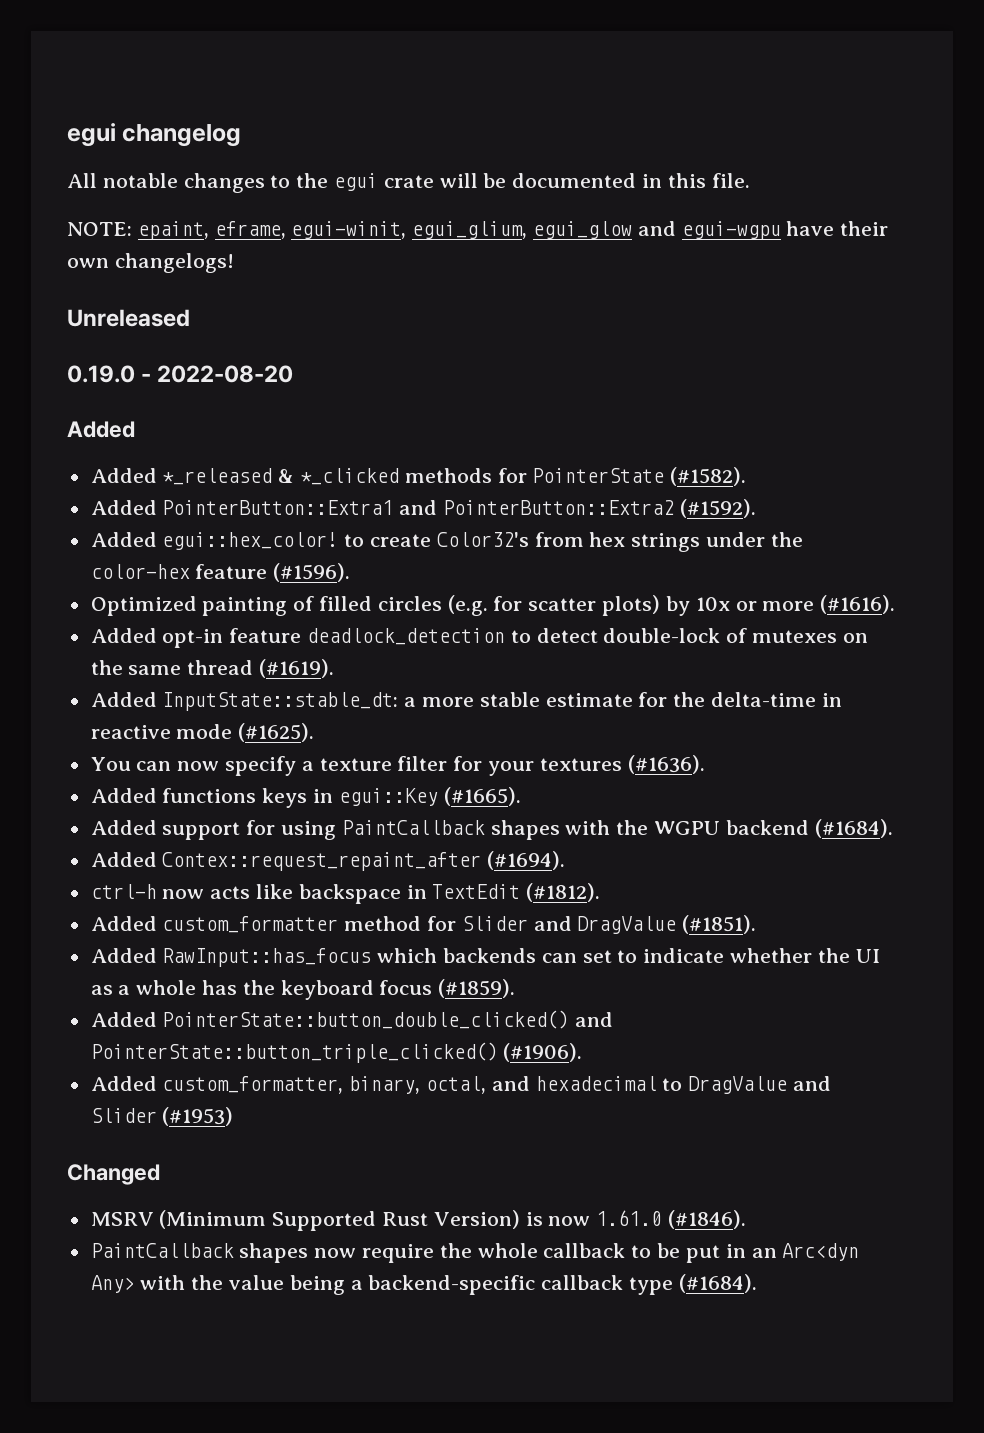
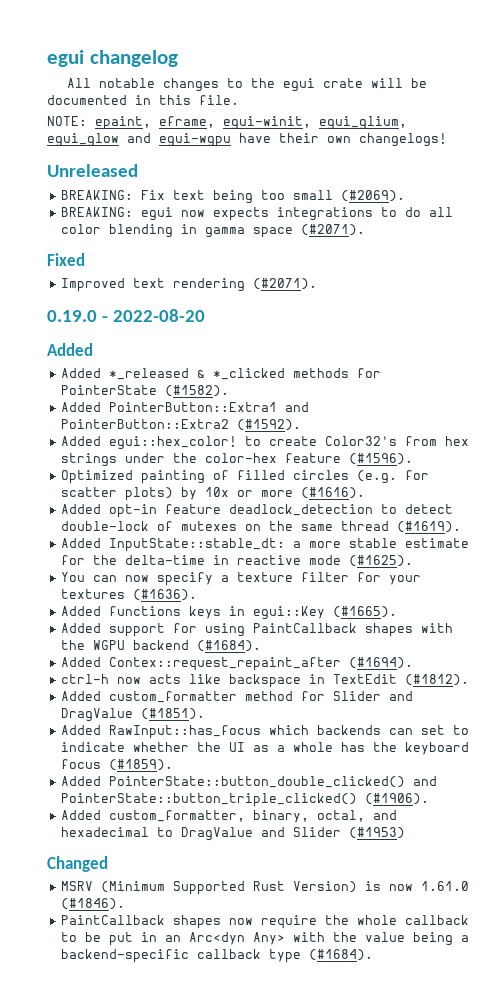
(190, 318) none -> [60,190,405,204] [60,207,453,221] [60,224,365,238] [47,253,85,266] [60,278,317,292] // BREAKING: Fix text being too small (#2069). // BREAKING: egui now expects integrations to do all color blending in gamma space (#2071). // Fixed // Improved text rendering (#2071).

